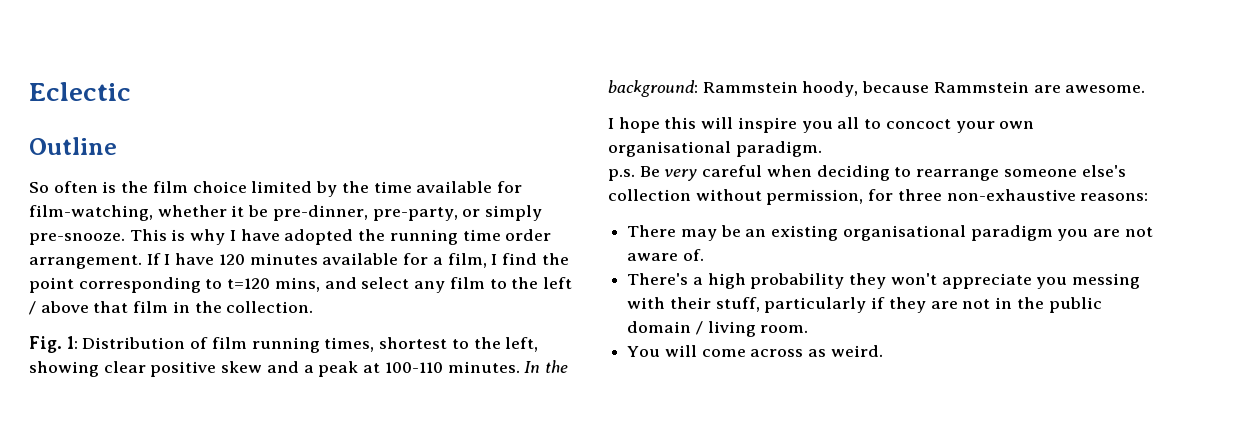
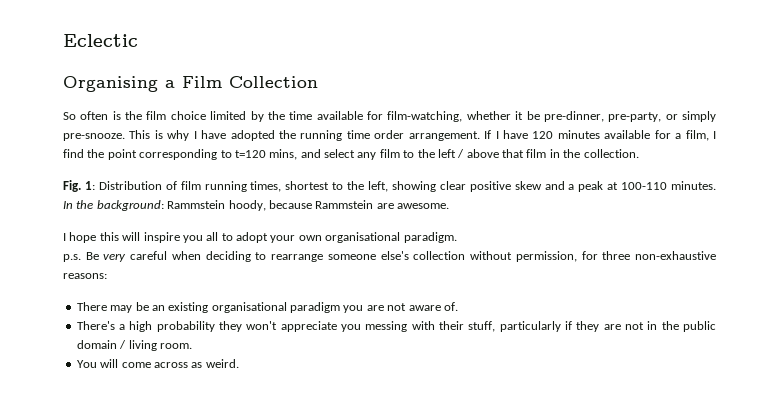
[29,137,117,155] Outline -> [63,76,318,92] Organising a Film Collection
[885,119,951,129] concoct -> [236,232,268,243] adopt

